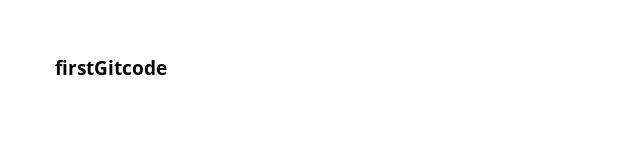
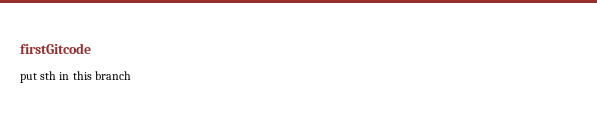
(167, 67) none -> [20,71,131,83] // put sth in this branch

